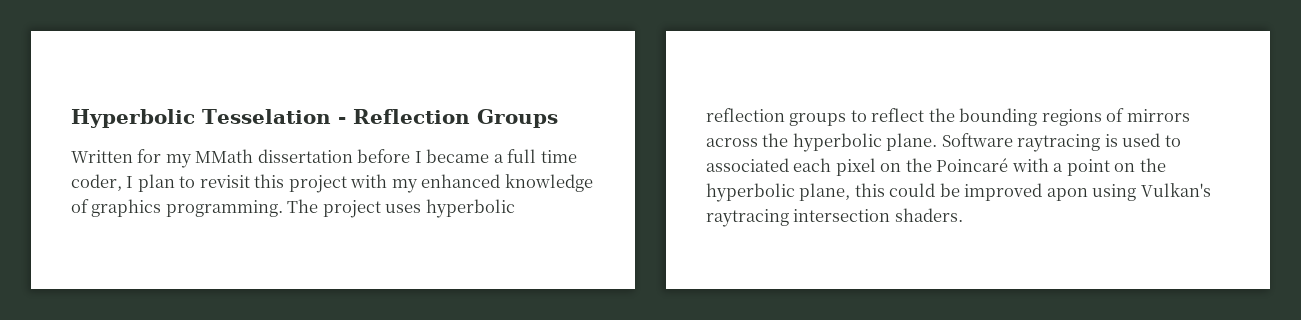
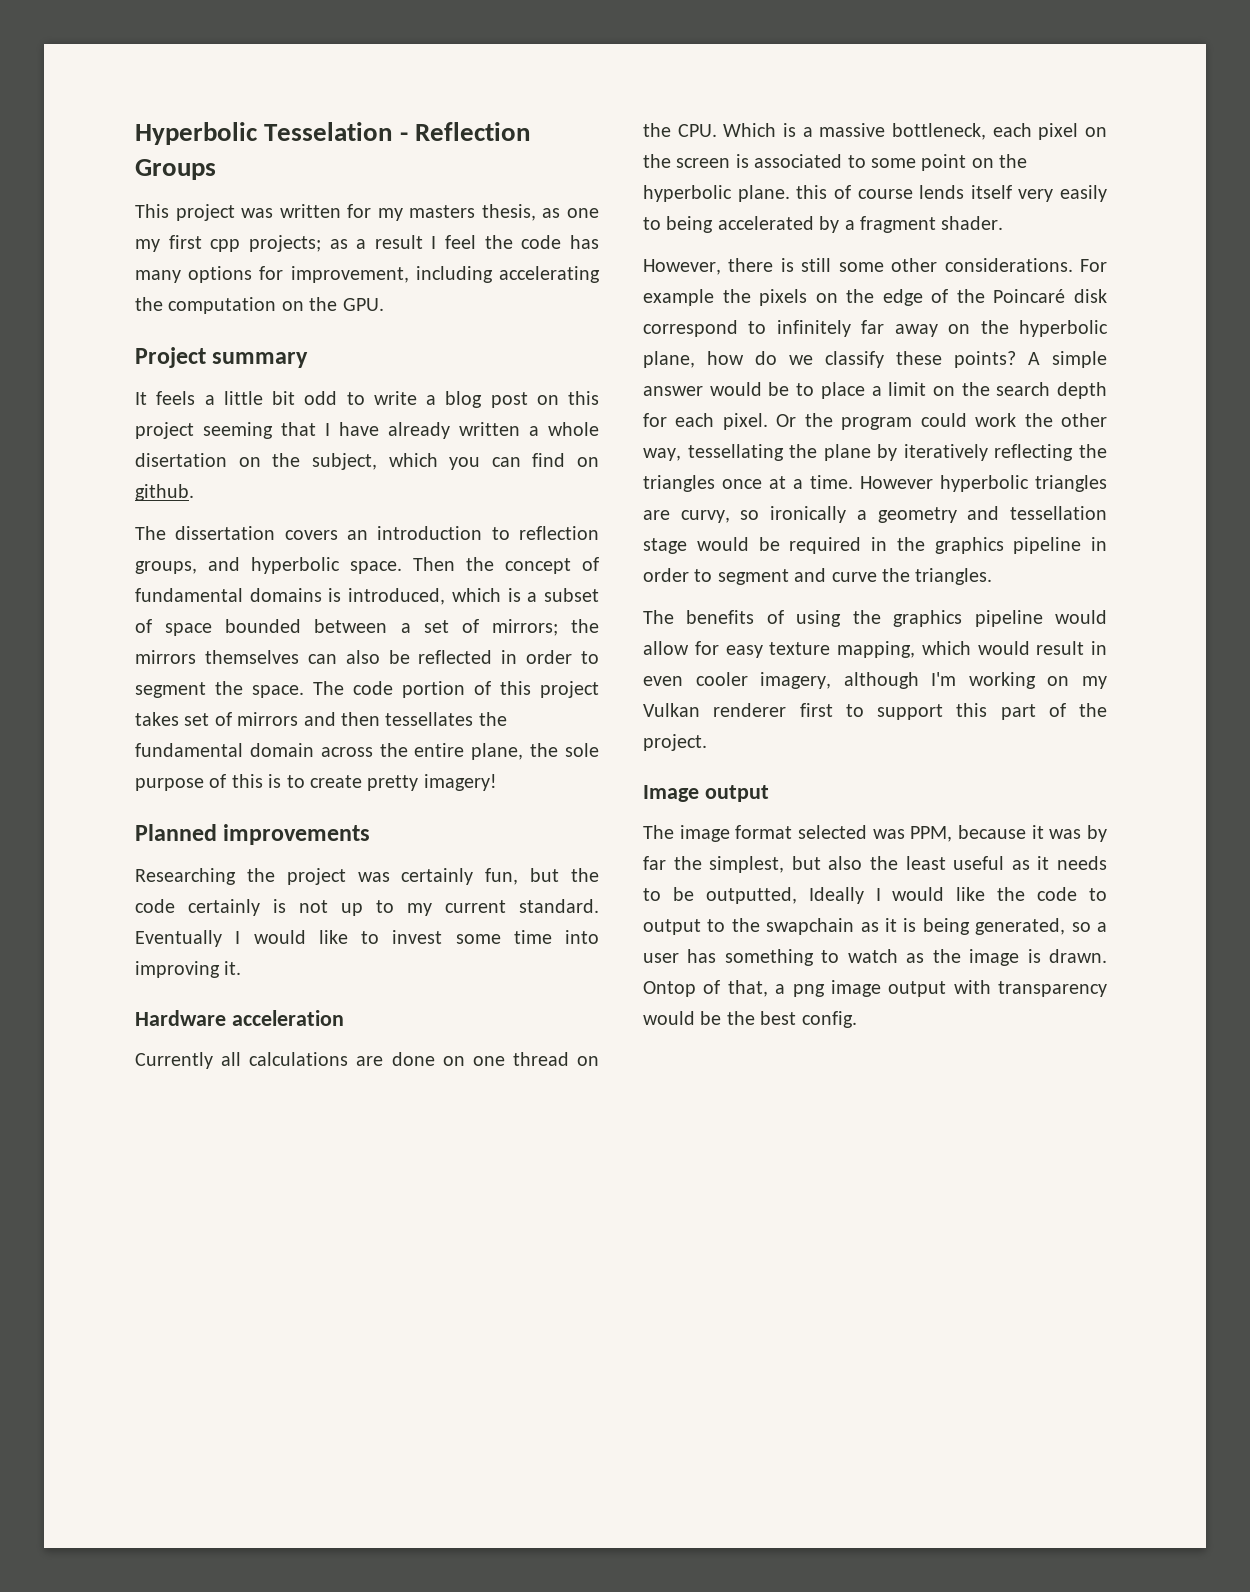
[71,149,577,168] [71,174,593,193] [71,199,515,218] [706,108,1190,126] [706,133,1181,152] [706,158,1166,176] [706,183,1211,202] [706,208,963,227] Written for my MMath dissertation before I became a full time coder, I plan to revisit this project with my enhanced knowledge of graphics programming. The project uses hyperbolic reflection groups to reflect the bounding regions of mirrors across the hyperbolic plane. Software raytracing is used to associated each pixel on the Poincaré with a point on the hyperbolic plane, this could be improved apon using Vulkan's raytracing intersection shaders. -> [135,204,599,221] [135,235,599,252] [135,266,600,283] [135,297,384,314] [135,347,309,368] [135,391,599,408] [135,422,599,439] [135,453,599,470] [135,484,194,501] [135,526,599,540] [135,557,599,574] [135,588,599,605] [135,619,599,636] [135,650,599,664] [135,681,599,698] [135,712,507,726] [135,743,599,760] [135,774,497,791] [135,824,371,845] [135,868,599,885] [135,899,599,916] [135,930,599,947] [135,961,242,978] [135,1010,344,1026] [135,1052,599,1069] [643,123,1107,140] [643,154,1028,171] [643,185,1107,202] [643,216,1004,233] [643,258,1107,275] [643,289,1107,306] [643,320,1108,337] [643,351,1107,368] [643,382,1107,399] [643,413,1107,430] [643,444,1107,461] [643,475,1107,492] [643,506,1107,523] [643,537,1107,554] [643,568,993,585] [643,610,1107,627] [643,641,1107,658] [643,672,1107,689] [643,703,1107,720] [643,734,707,751] [643,785,769,802] [643,825,1107,842] [643,856,1107,873] [643,887,1107,904] [643,918,1107,935] [643,949,1107,966] [643,980,1107,997] [643,1011,857,1028] This project was written for my masters thesis, as one my first cpp projects; as a result I feel the code has many options for improvement, including accelerating the computation on the GPU. // Project summary // It feels a little bit odd to write a blog post on this project seeming that I have already written a whole disertation on the subject, which you can find on github. // The dissertation covers an introduction to reflection groups, and hyperbolic space. Then the concept of fundamental domains is introduced, which is a subset of space bounded between a set of mirrors; the mirrors themselves can also be reflected in order to segment the space. The code portion of this project takes set of mirrors and then tessellates the fundamental domain across the entire plane, the sole purpose of this is to create pretty imagery! // Planned improvements // Researching the project was certainly fun, but the code certainly is not up to my current standard. Eventually I would like to invest some time into improving it. // Hardware acceleration // Currently all calculations are done on one thread on the CPU. Which is a massive bottleneck, each pixel on the screen is associated to some point on the hyperbolic plane. this of course lends itself very easily to being accelerated by a fragment shader. // However, there is still some other considerations. For example the pixels on the edge of the Poincaré disk correspond to infinitely far away on the hyperbolic plane, how do we classify these points? A simple answer would be to place a limit on the search depth for each pixel. Or the program could work the other way, tessellating the plane by iteratively reflecting the triangles once at a time. However hyperbolic triangles are curvy, so ironically a geometry and tessellation stage would be required in the graphics pipeline in order to segment and curve the triangles. // The benefits of using the graphics pipeline would allow for easy texture mapping, which would result in even cooler imagery, although I'm working on my Vulkan renderer first to support this part of the project. // Image output // The image format selected was PPM, because it was by far the simplest, but also the least useful as it needs to be outputted, Ideally I would like the code to output to the swapchain as it is being generated, so a user has something to watch as the image is drawn. Ontop of that, a png image output with transparency would be the best config.

